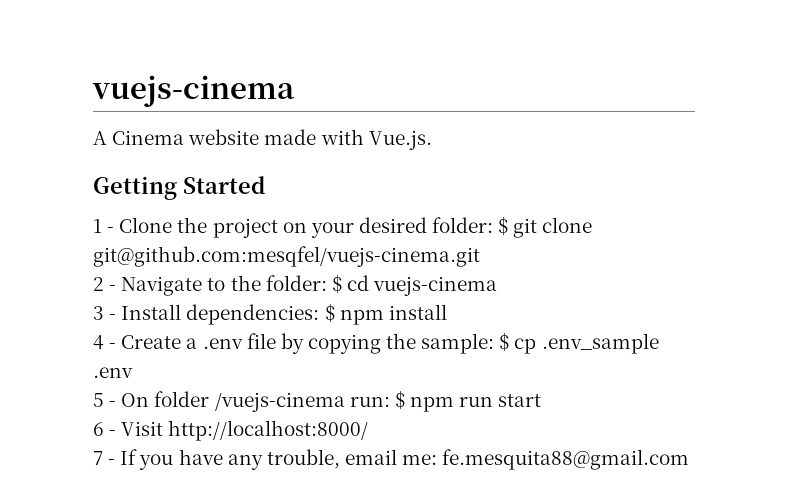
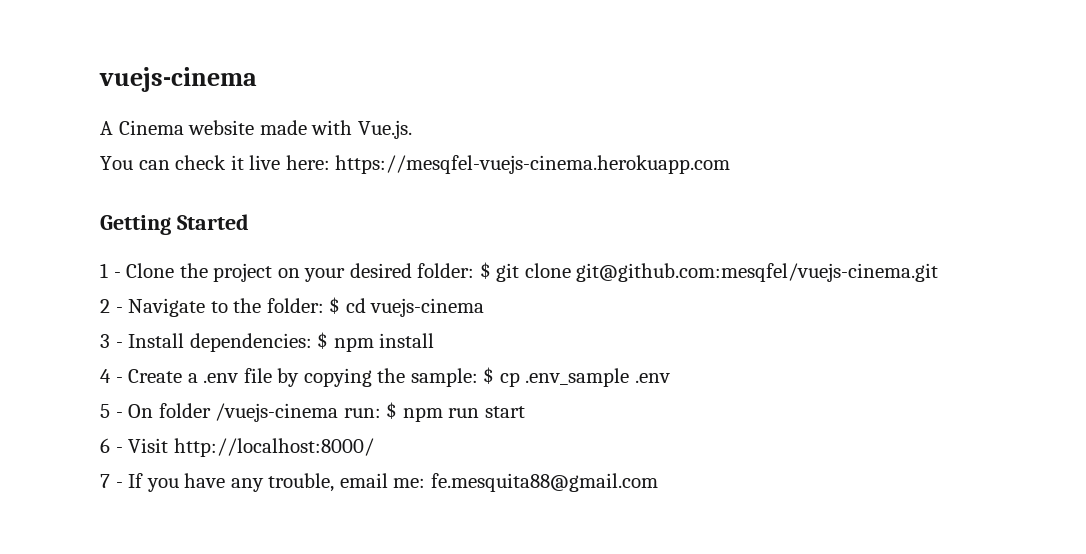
(432, 140) none -> [100,155,731,174] // You can check it live here: https://mesqfel-vuejs-cinema.herokuapp.com

